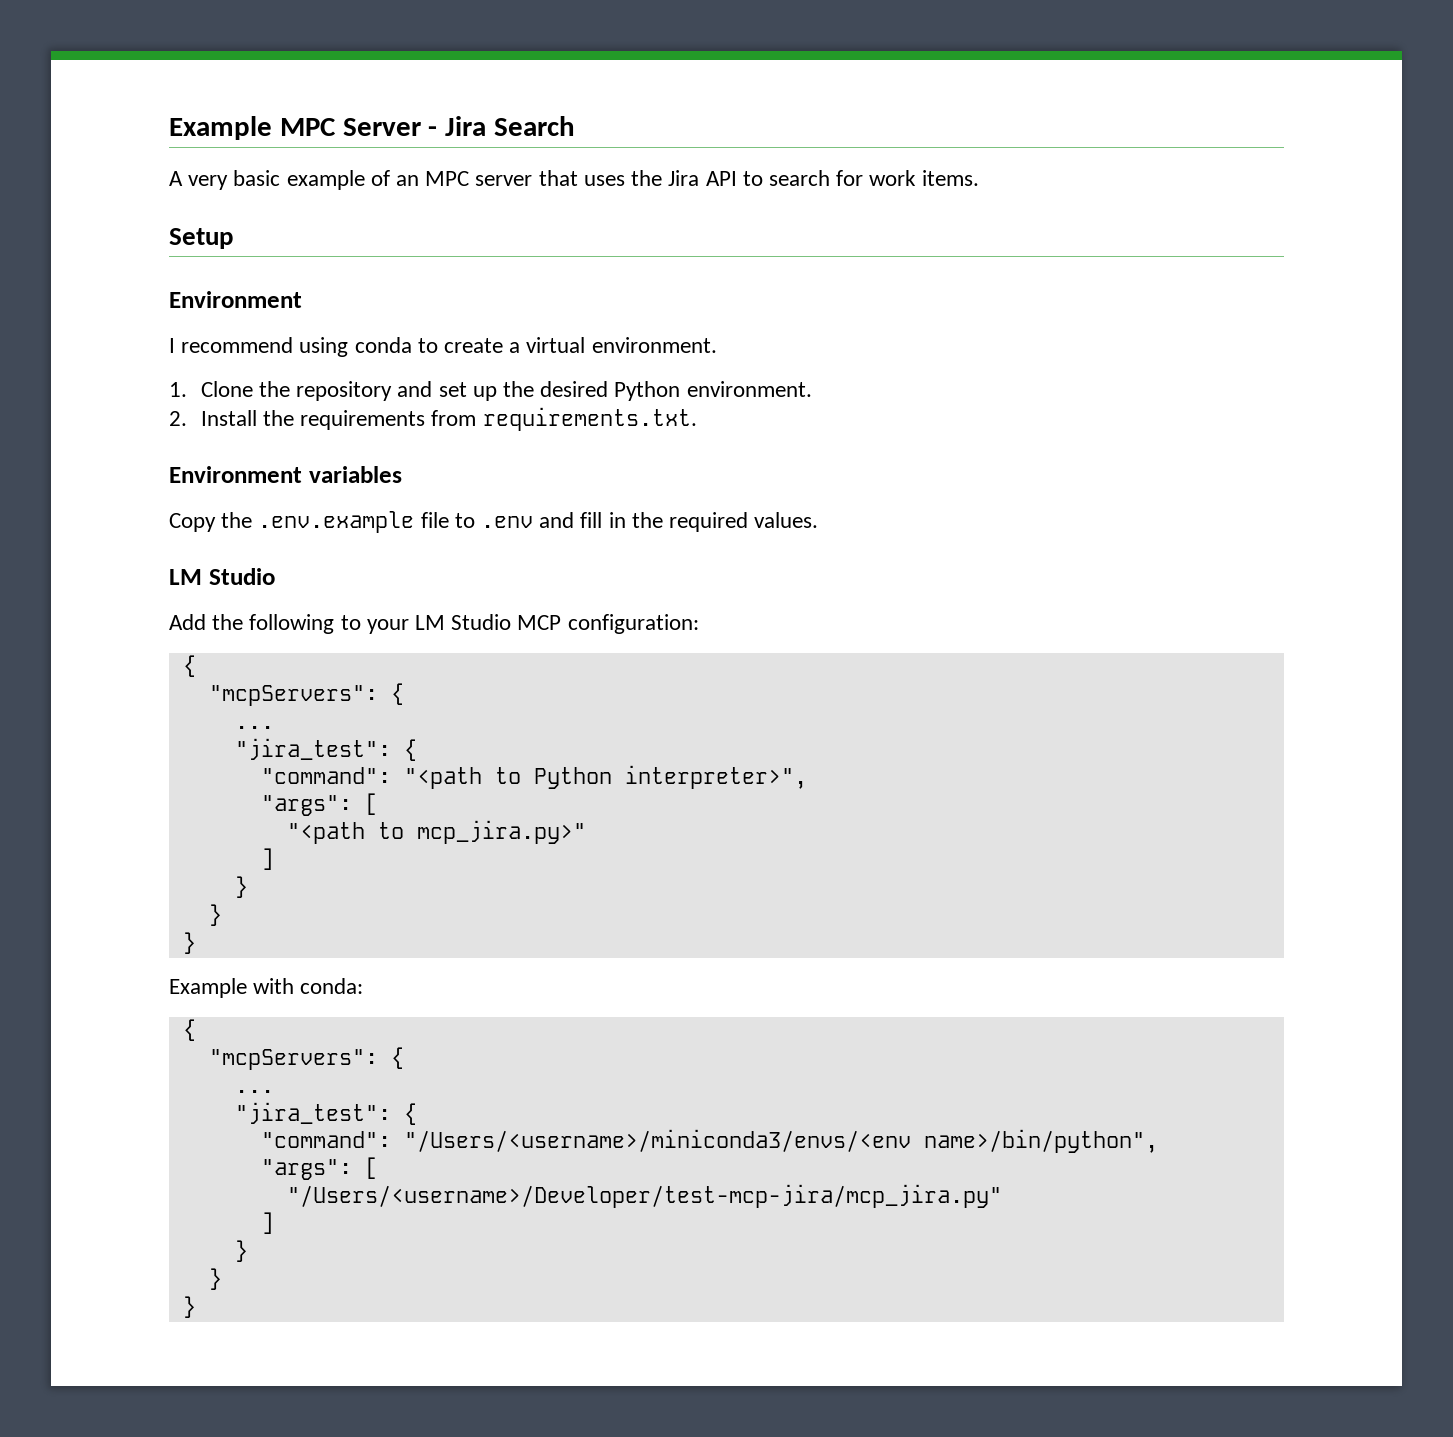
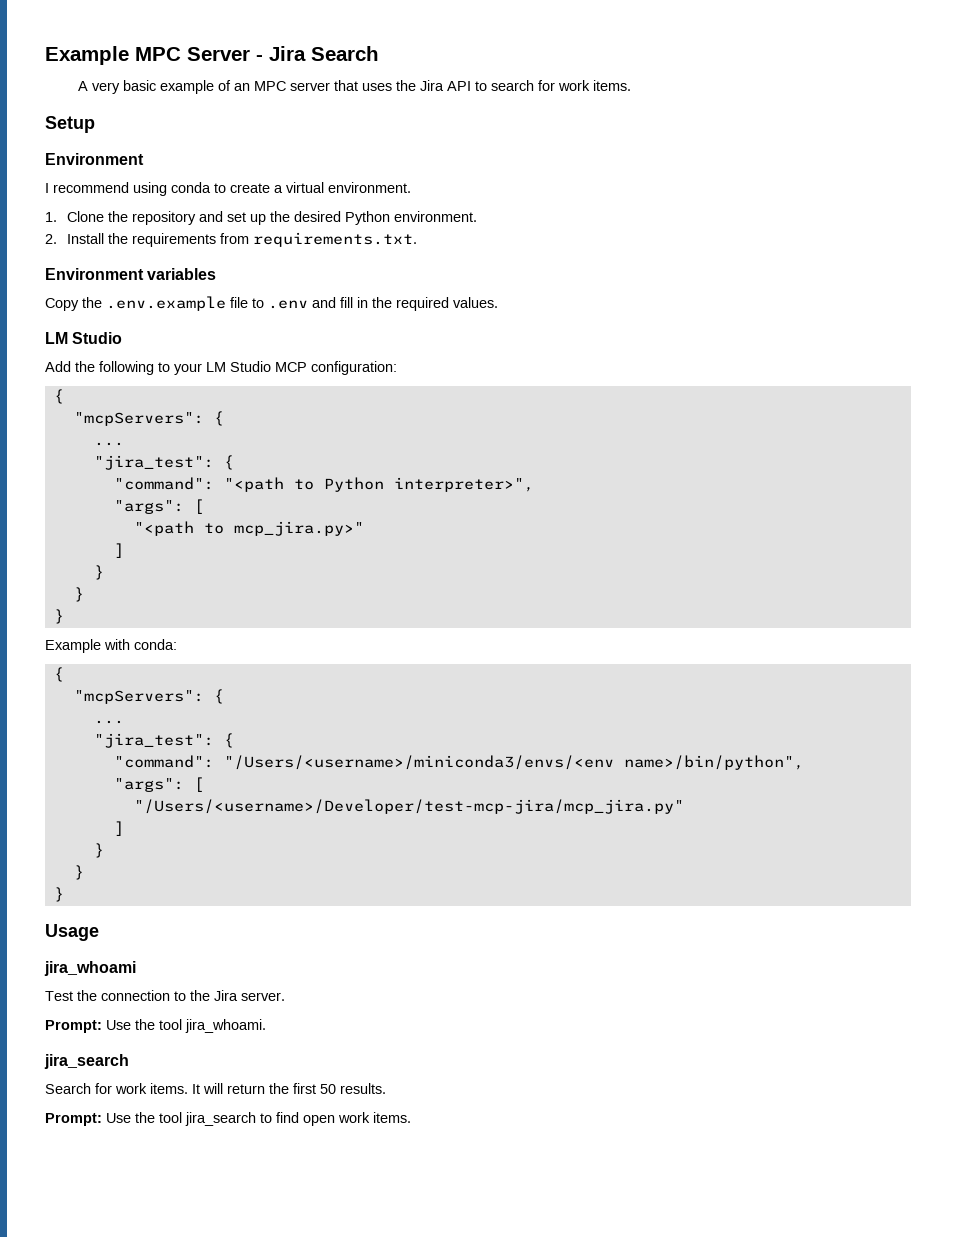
(196, 1307) none -> [45,924,99,941] [44,961,136,976] [45,990,285,1001] [45,1019,266,1033] [44,1054,129,1069] [45,1083,386,1094] [45,1112,411,1126] // Usage // jira_whoami // Test the connection to the Jira server. // Prompt: Use the tool jira_whoami. // jira_search // Search for work items. It will return the first 50 results. // Prompt: Use the tool jira_search to find open work items.

